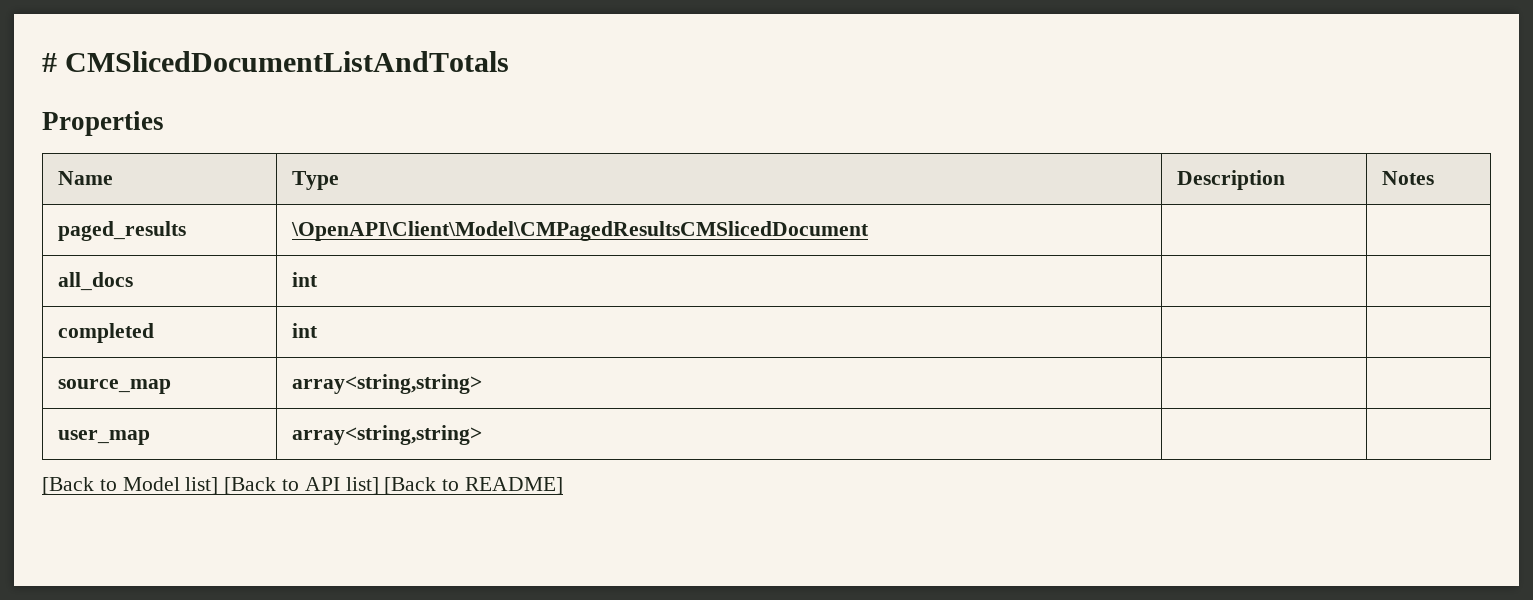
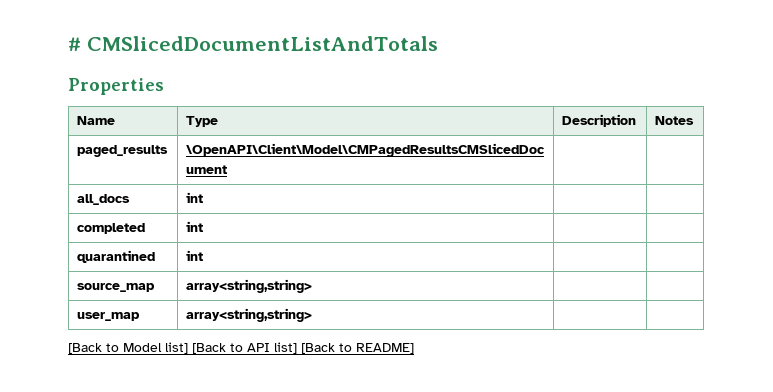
(319, 330) none -> [77,250,156,263] [186,250,204,261] // quarantined | int | |

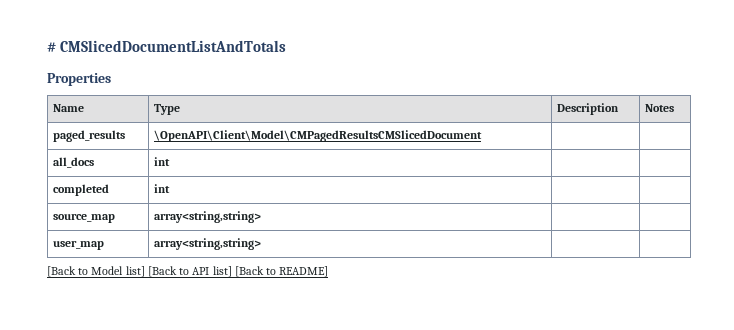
[77,250,156,263] [186,250,204,261] // quarantined | int | | -> (171, 188) none

